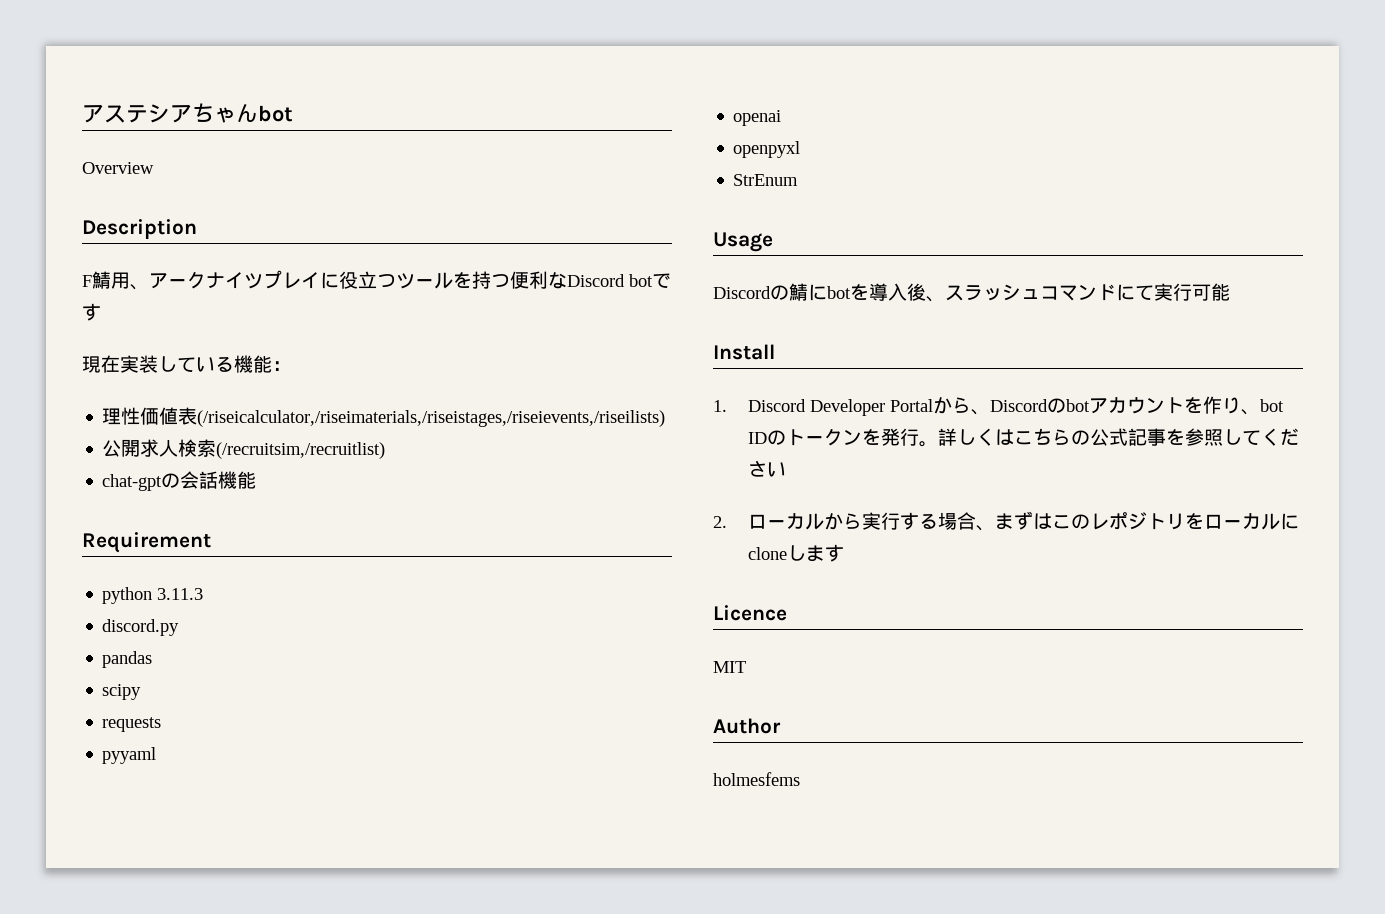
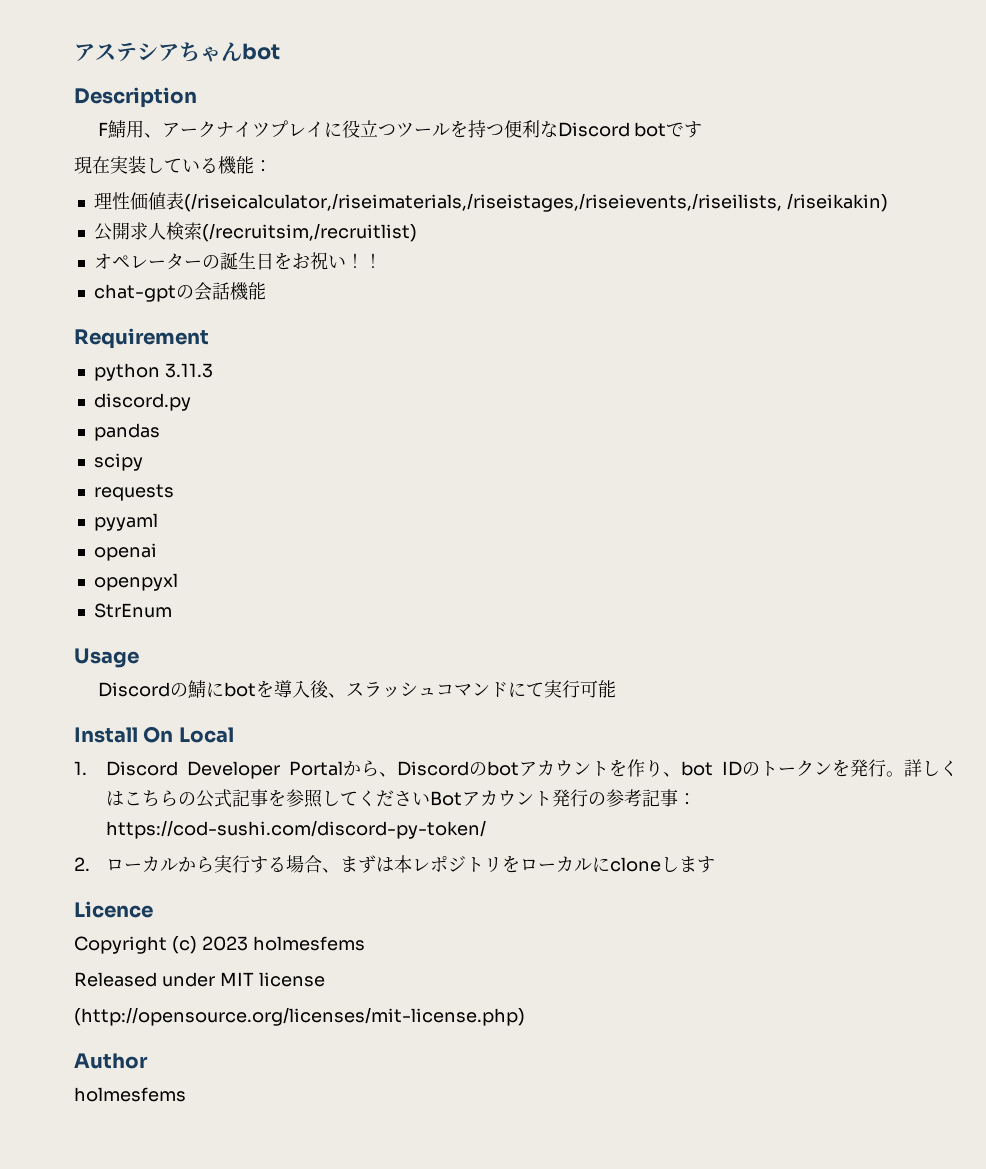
[82,162,154,174] // Overview -> (280, 51) none
[197,410,666,427] (/riseicalculator,/riseimaterials,/riseistages,/riseievents,/riseilists) -> [183,193,888,212] (/riseicalculator,/riseimaterials,/riseistages,/riseievents,/riseilists, /riseikakin)
(386, 450) none -> [93,252,382,270] // オペレーターの誕生日をお祝い！！
(775, 352) none -> [143,726,234,743] On Local
(786, 469) none -> [429,789,696,807] [105,820,486,839] Botアカウント発行の参考記事：https://cod-sushi.com/discord-py-token/
[1051,514,1090,529] この -> [393,855,412,873] 本
(787, 613) none -> [74,936,365,954] [74,972,215,987] Copyright (c) 2023 holmesfems // Released under
(746, 667) none -> [258,972,325,987] [74,1007,525,1026] license // (http://opensource.org/licenses/mit-license.php)

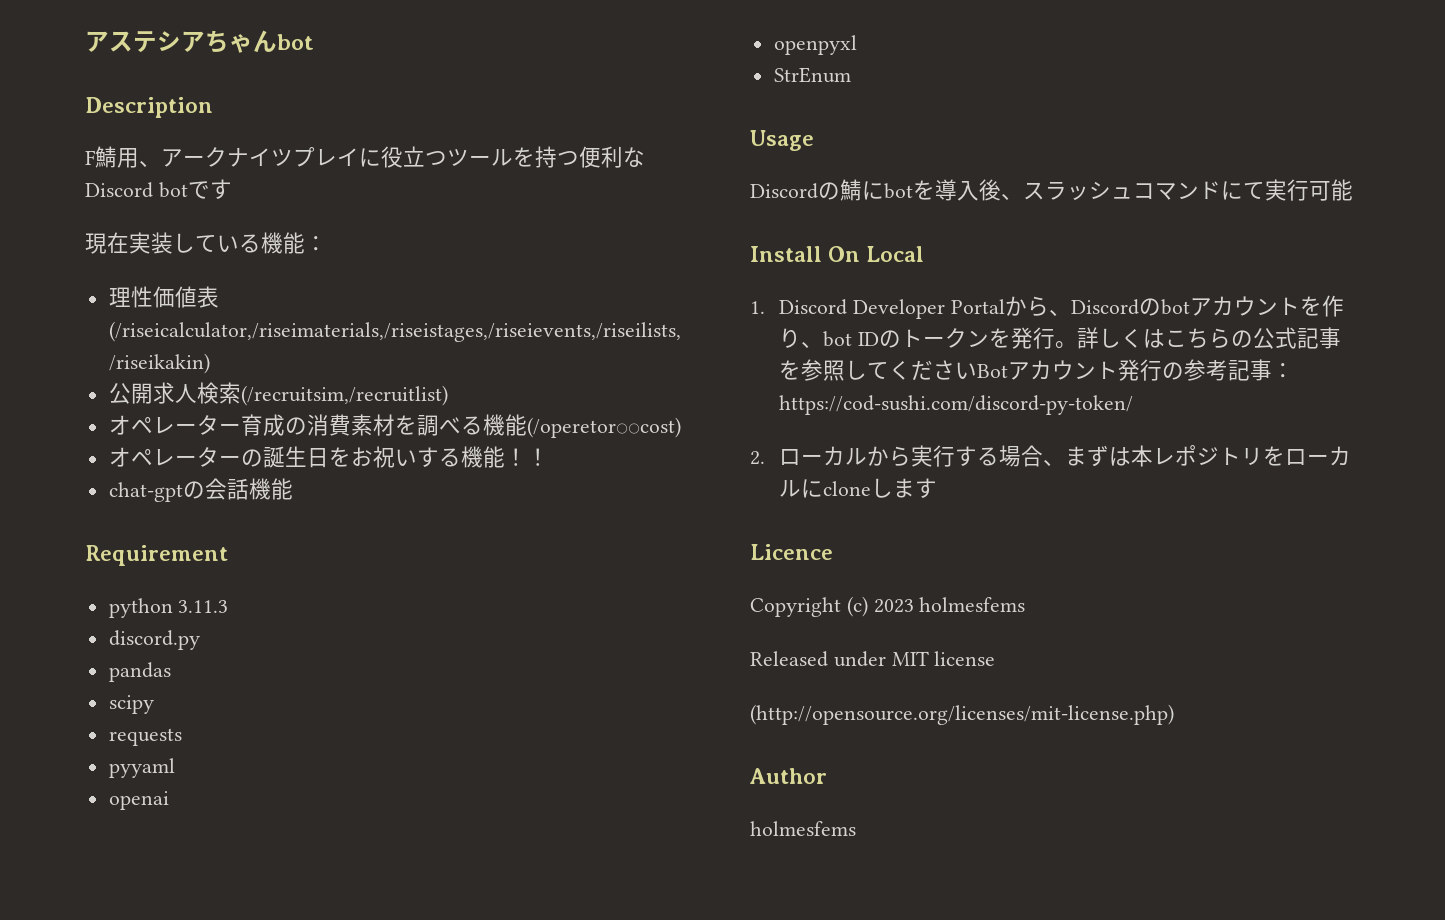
(417, 232) none -> [108,414,681,438] // オペレーター育成の消費素材を調べる機能(/operetor○○cost)
(346, 262) none -> [416,446,505,468] する機能

